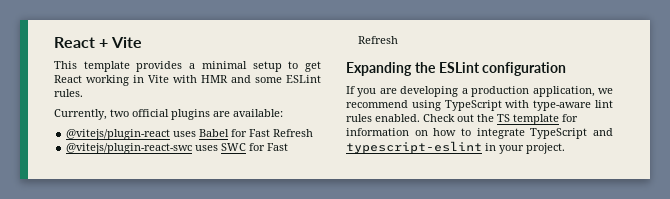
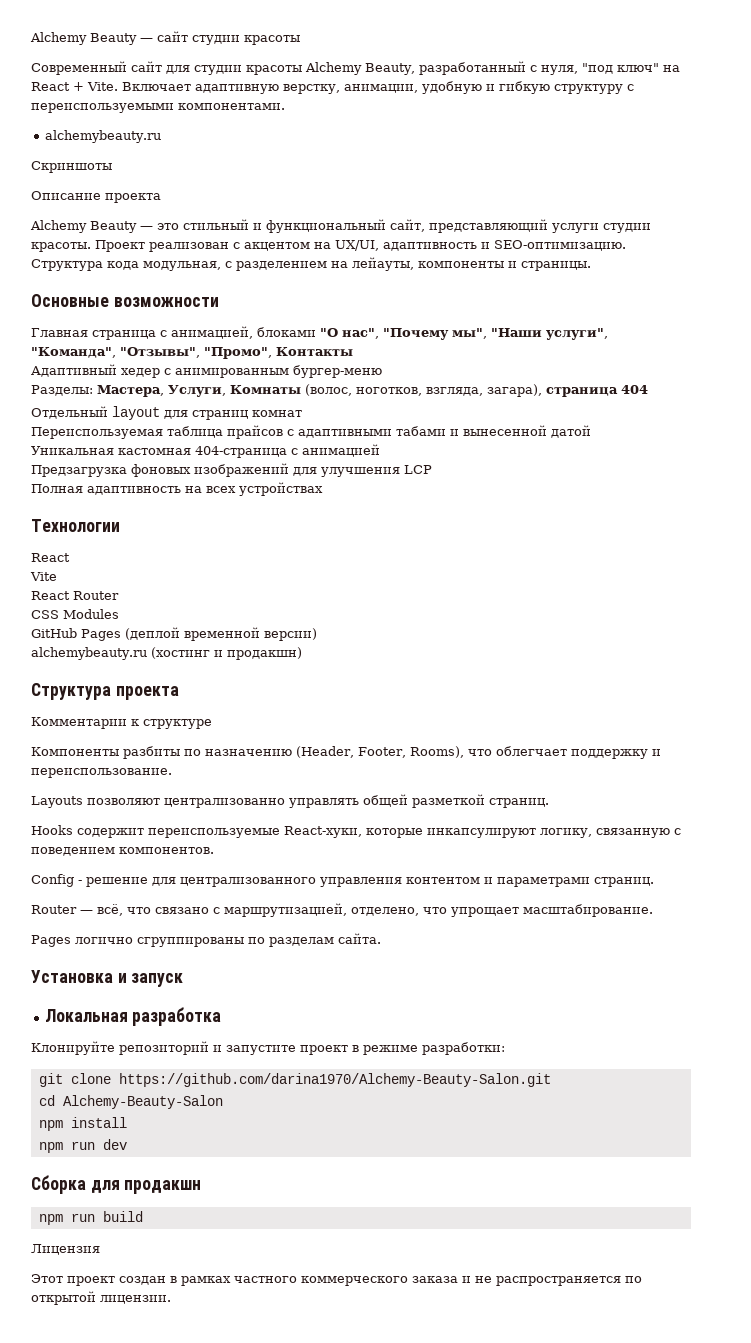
[54,37,143,48] [54,61,322,72] [54,75,321,86] [54,89,83,97] [54,109,283,120] [66,129,314,140] [66,143,289,154] [358,36,399,44] [346,62,567,76] [346,86,613,97] [346,100,613,111] [346,114,578,125] [346,128,613,139] [346,141,565,154] React + Vite // This template provides a minimal setup to get React working in Vite with HMR and some ESLint rules. // Currently, two official plugins are available: // @vitejs/plugin-react uses Babel for Fast Refresh // @vitejs/plugin-react-swc uses SWC for Fast Refresh // Expanding the ESLint configuration // If you are developing a production application, we recommend using TypeScript with type-aware lint rules enabled. Check out the TS template for information on how to integrate TypeScript and typescript-eslint in your project. -> [30,31,300,45] [31,61,680,75] [31,81,634,94] [31,103,285,113] [44,130,161,143] [31,161,112,173] [31,191,161,203] [30,219,651,233] [31,240,626,252] [31,257,591,271] [31,294,219,307] [31,326,608,340] [31,347,353,359] [31,364,382,378] [31,384,648,397] [31,406,302,420] [31,425,591,439] [31,444,380,458] [31,463,432,477] [31,482,323,496] [31,519,120,532] [31,553,70,562] [30,572,57,581] [31,591,119,600] [31,609,119,619] [31,627,317,641] [31,647,302,660] [31,683,179,700] [31,717,212,729] [31,746,661,759] [31,768,172,778] [31,794,549,808] [31,825,681,838] [31,847,214,856] [31,874,654,887] [31,903,653,917] [31,933,381,947] [31,970,184,987] [44,1007,222,1026] [31,1041,505,1055] [38,1073,551,1087] [38,1095,223,1109] [38,1117,127,1131] [38,1139,127,1153] [31,1175,202,1194] [38,1211,143,1225] [31,1244,100,1255] [31,1274,642,1286] [31,1291,171,1305] Alchemy Beauty — сайт студии красоты // Современный сайт для студии красоты Alchemy Beauty, разработанный с нуля, "под ключ" на React + Vite. Включает адаптивную верстку, анимации, удобную и гибкую структуру с переиспользуемыми компонентами. // alchemybeauty.ru // Скриншоты // Описание проекта // Alchemy Beauty — это стильный и функциональный сайт, представляющий услуги студии красоты. Проект реализован с акцентом на UX/UI, адаптивность и SEO-оптимизацию. Структура кода модульная, с разделением на лейауты, компоненты и страницы. // Основные возможности // Главная страница с анимацией, блоками "О нас", "Почему мы", "Наши услуги", "Команда", "Отзывы", "Промо", Контакты // Адаптивный хедер с анимированным бургер-меню // Разделы: Мастера, Услуги, Комнаты (волос, ноготков, взгляда, загара), страница 404 // Отдельный layout для страниц комнат // Переиспользуемая таблица прайсов с адаптивными табами и вынесенной датой // Уникальная кастомная 404-страница с анимацией // Предзагрузка фоновых изображений для улучшения LCP // Полная адаптивность на всех устройствах // Технологии // React // Vite // React Router // CSS Modules // GitHub Pages (деплой временной версии) // alchemybeauty.ru (хостинг и продакшн) // Структура проекта // Комментарии к структуре // Компоненты разбиты по назначению (Header, Footer, Rooms), что облегчает поддержку и переиспользование. // Layouts позволяют централизованно управлять общей разметкой страниц. // Hooks содержит переиспользуемые React-хуки, которые инкапсулируют логику, связанную с поведением компонентов. // Config - решение для централизованного управления контентом и параметрами страниц. // Router — всё, что связано с маршрутизацией, отделено, что упрощает масштабирование. // Pages логично сгруппированы по разделам сайта. // Установка и запуск // Локальная разработка // Клонируйте репозиторий и запустите проект в режиме разработки: // git clone https://github.com/darina1970/Alchemy-Beauty-Salon.git // cd Alchemy-Beauty-Salon // npm install // npm run dev // Сборка для продакшн // npm run build // Лицензия // Этот проект создан в рамках частного коммерческого заказа и не распространяется по открытой лицензии.

